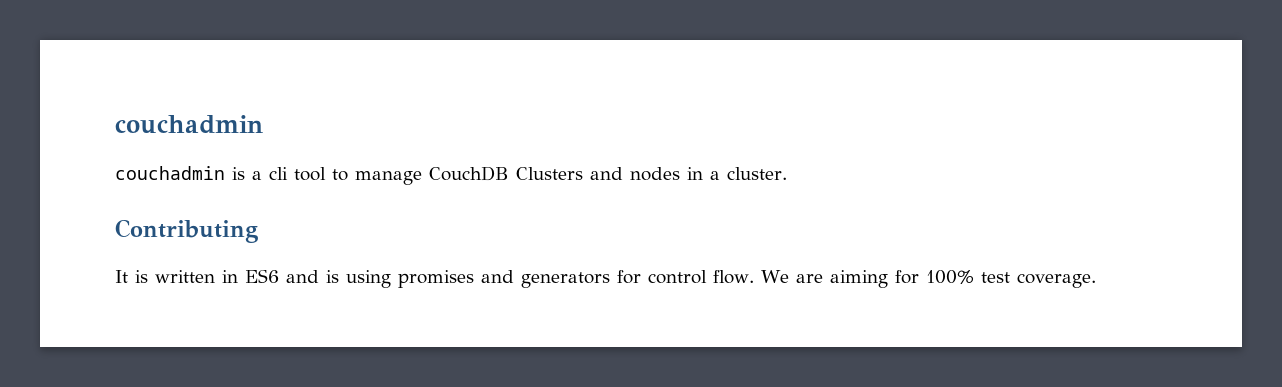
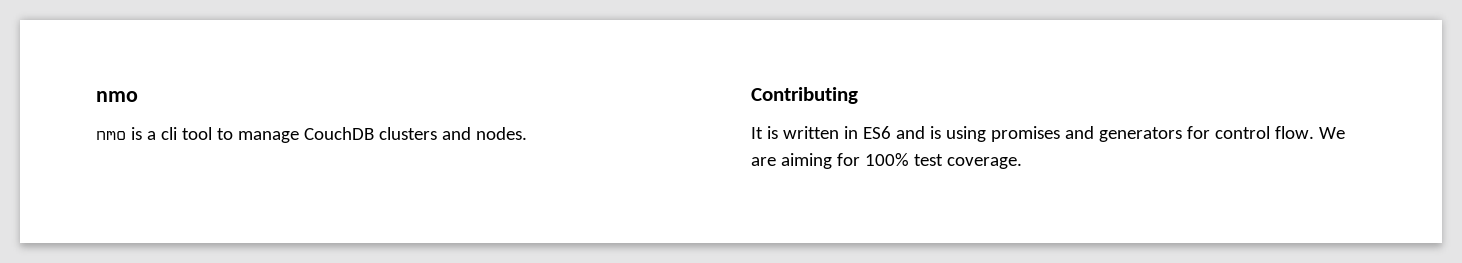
[115,115,263,134] [115,166,225,180] couchadmin // couchadmin -> [96,91,138,102] [96,131,126,140] nmo // nmo
[516,167,787,181] Clusters and nodes in a cluster. -> [378,127,527,140] clusters and nodes.

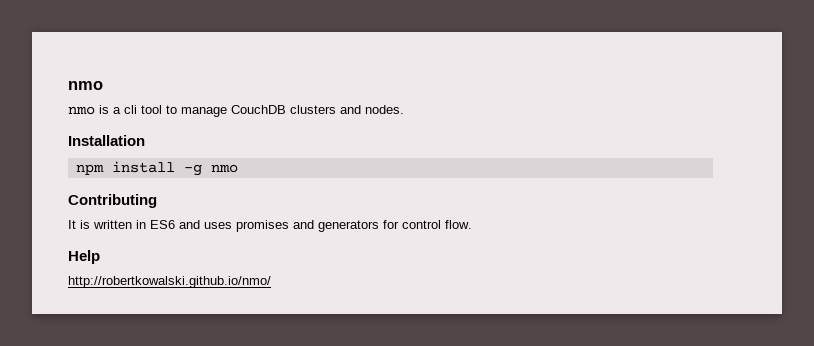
(527, 133) none -> [68,135,145,146] [75,161,238,176] // Installation // npm install -g nmo
[929,126,986,142] is using -> [204,222,232,229] uses
[1318,127,1345,139] [751,153,1022,169] We are aiming for 100% test coverage. -> [68,250,100,264] [68,276,271,288] // Help // http://robertkowalski.github.io/nmo/

